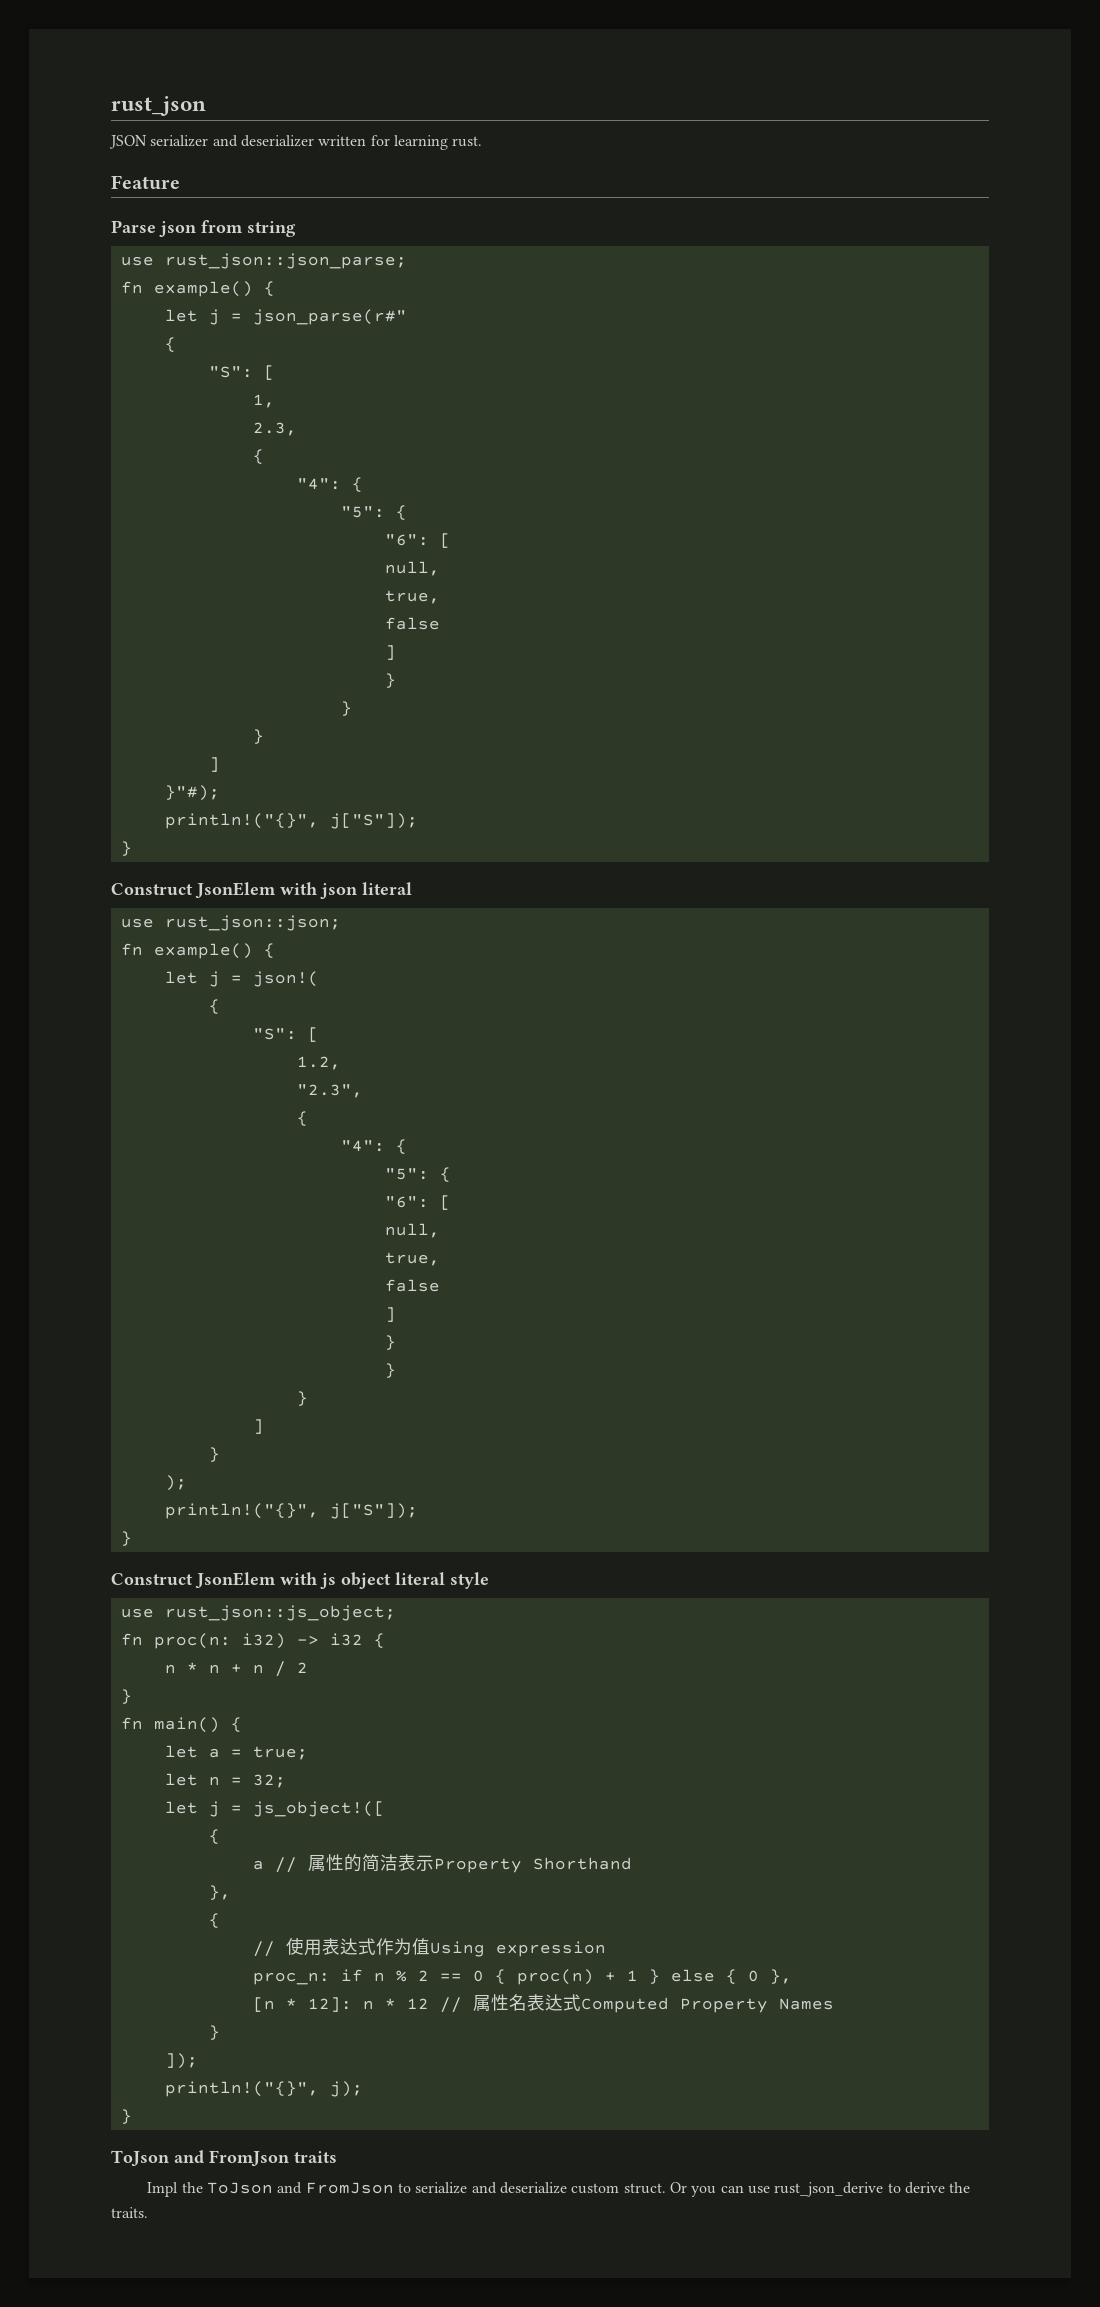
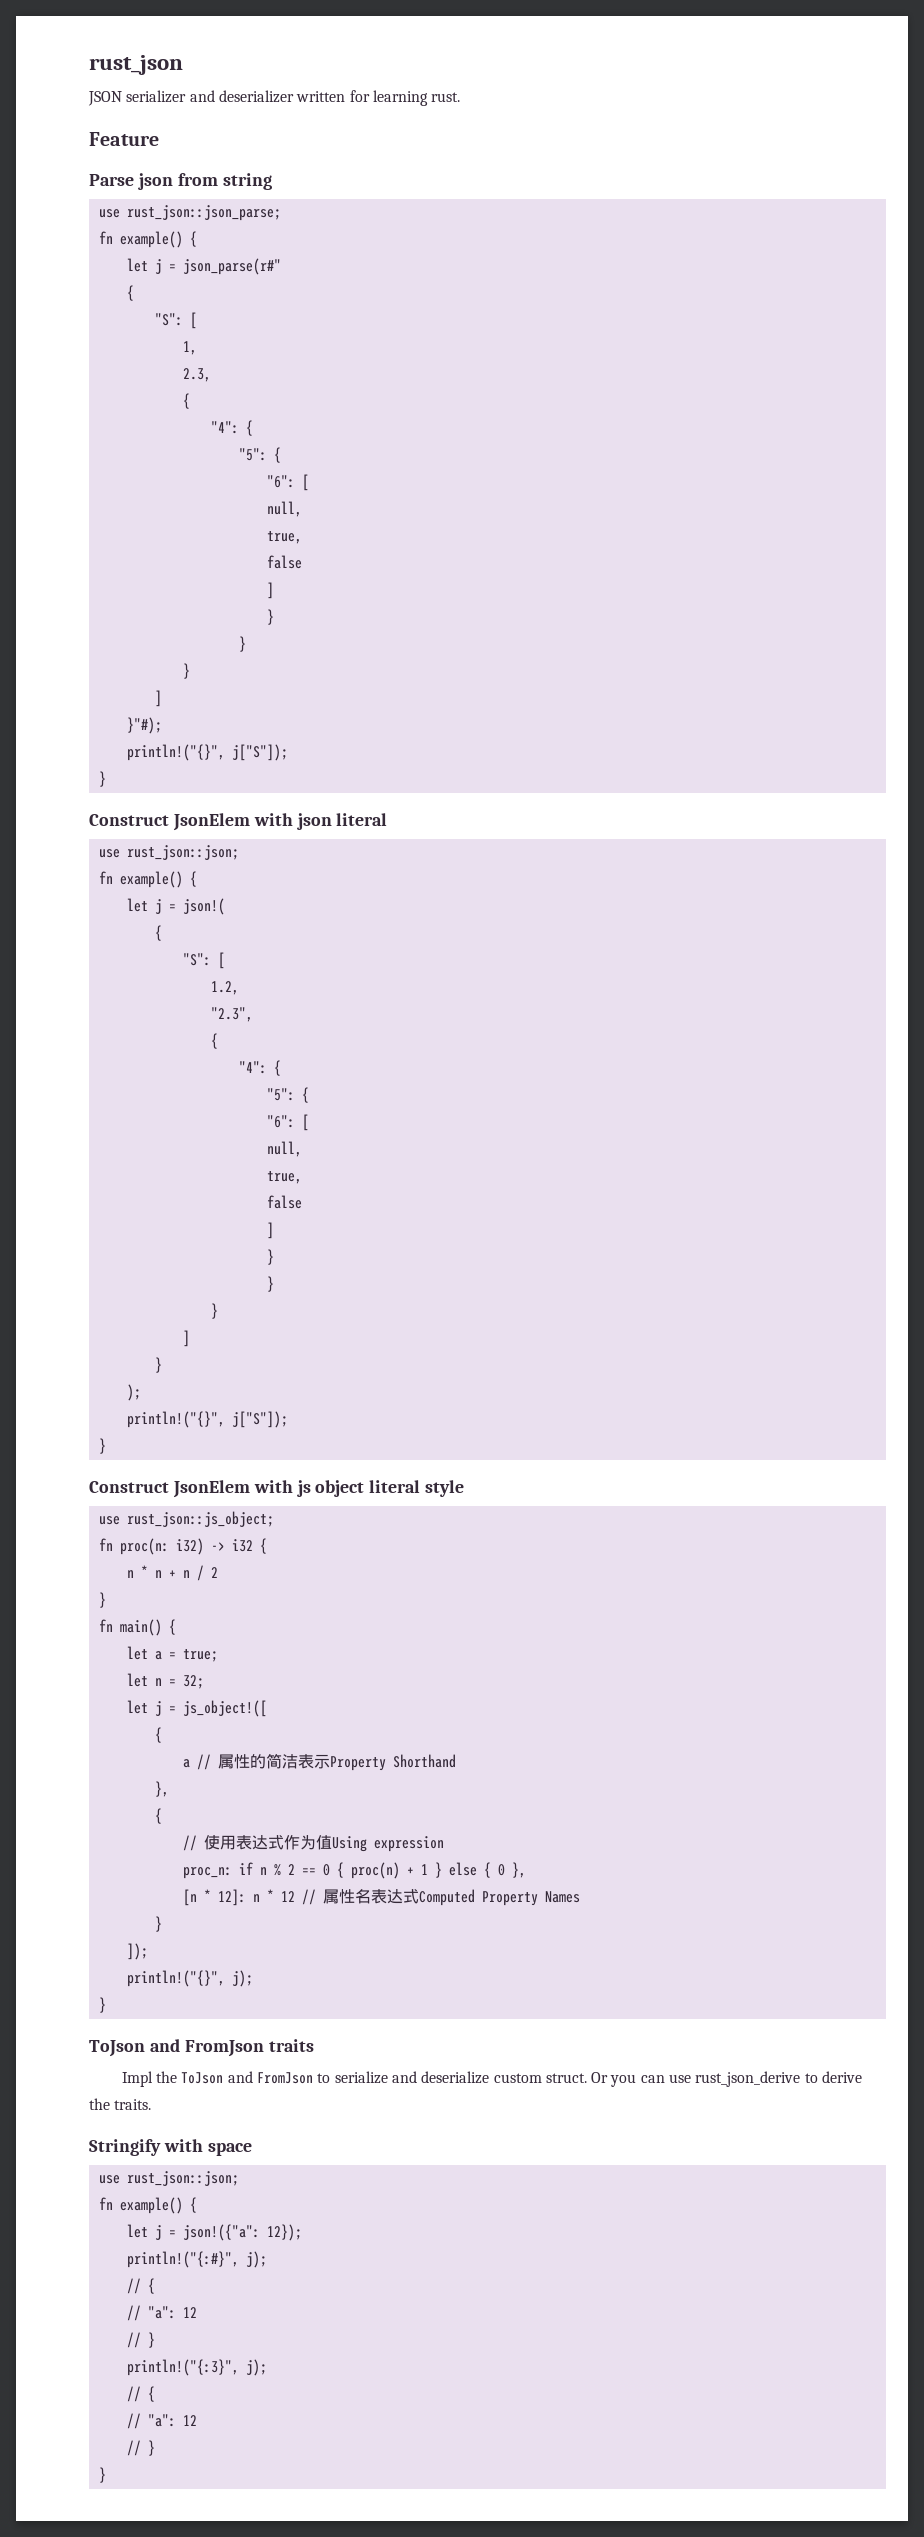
(148, 2212) none -> [89,2139,252,2156] [98,2171,239,2186] [98,2197,197,2214] [126,2224,302,2241] [126,2251,267,2268] [126,2278,155,2294] [126,2305,197,2321] [126,2332,155,2348] [126,2359,267,2376] [126,2386,155,2402] [126,2413,197,2429] [126,2440,155,2456] [98,2467,106,2483] // Stringify with space // use rust_json::json; // fn example() { // let j = json!({"a": 12}); // println!("{:#}", j); // // { // // "a": 12 // // } // println!("{:3}", j); // // { // // "a": 12 // // } // }

